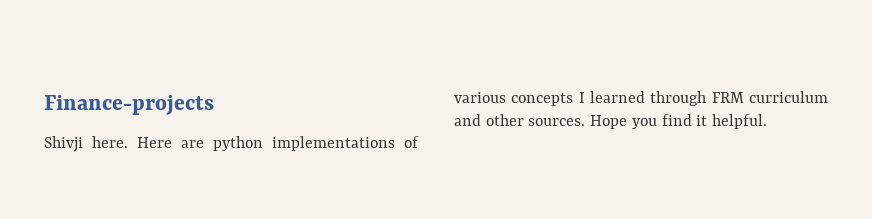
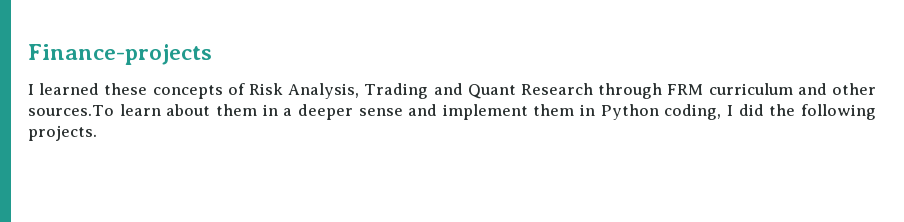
[44,136,419,152] [454,91,645,106] Shivji here. Here are python implementations of various concepts I learned -> [28,83,593,99] I learned these concepts of Risk Analysis, Trading and Quant Research
[528,114,768,129] sources. Hope you find it helpful. -> [28,104,876,120] [28,125,97,141] sources.To learn about them in a deeper sense and implement them in Python coding, I did the following projects.

